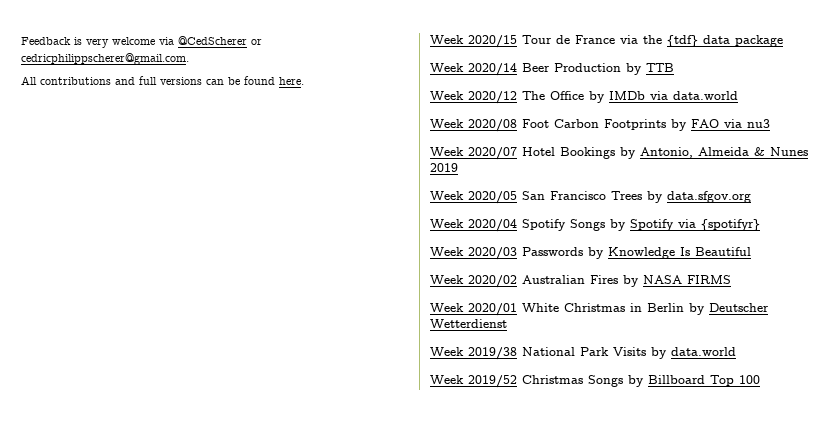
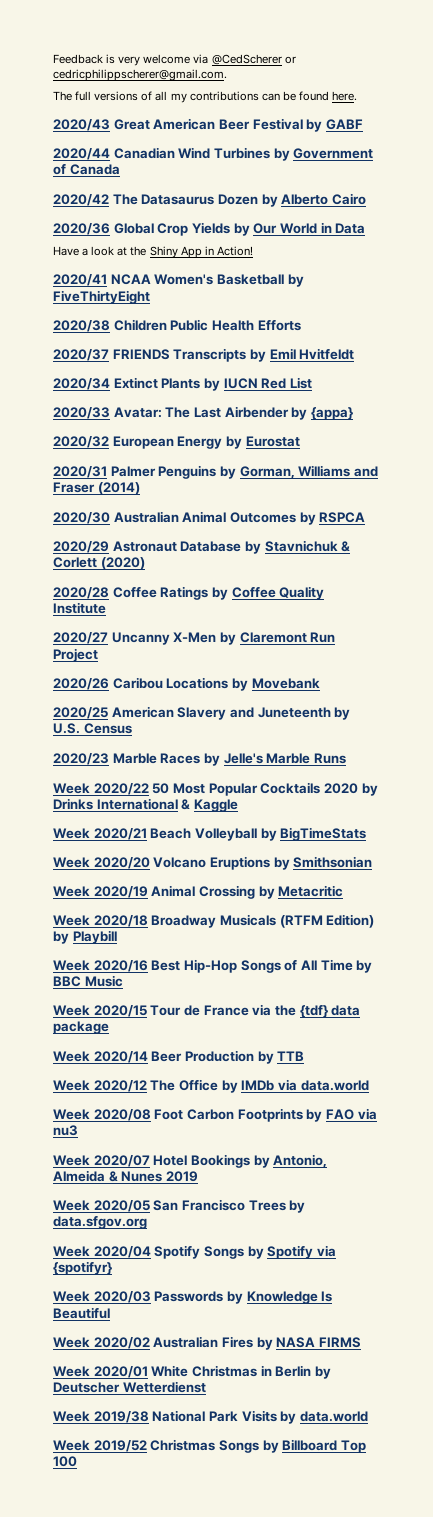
[21,76,304,85] All contributions and full versions can be found here. -> [53,91,358,103] [53,118,363,132] [53,147,374,161] [53,164,120,175] [53,193,366,207] [53,222,366,236] [53,246,253,258] [53,274,304,287] [53,290,150,304] [53,319,301,332] [53,348,355,362] [53,377,312,391] [53,406,353,420] [53,436,300,449] [53,465,378,479] [53,482,140,495] [53,511,366,525] [53,540,351,554] [53,557,145,570] [53,586,325,600] [53,602,106,614] [53,632,336,645] [53,648,98,662] [53,677,320,691] [53,706,351,720] [53,723,132,734] [53,753,346,766] [53,782,378,796] [53,798,238,812] [53,827,367,841] [53,856,373,870] [53,885,344,899] [53,914,375,928] [53,930,117,944] [53,959,373,973] [53,975,123,987] The full versions of all my contributions can be found here. // 2020/43 Great American Beer Festival by GABF // 2020/44 Canadian Wind Turbines by Government of Canada // 2020/42 The Datasaurus Dozen by Alberto Cairo // 2020/36 Global Crop Yields by Our World in Data // Have a look at the Shiny App in Action! // 2020/41 NCAA Women's Basketball by FiveThirtyEight // 2020/38 Children Public Health Efforts // 2020/37 FRIENDS Transcripts by Emil Hvitfeldt // 2020/34 Extinct Plants by IUCN Red List // 2020/33 Avatar: The Last Airbender by {appa} // 2020/32 European Energy by Eurostat // 2020/31 Palmer Penguins by Gorman, Williams and Fraser (2014) // 2020/30 Australian Animal Outcomes by RSPCA // 2020/29 Astronaut Database by Stavnichuk & Corlett (2020) // 2020/28 Coffee Ratings by Coffee Quality Institute // 2020/27 Uncanny X-Men by Claremont Run Project // 2020/26 Caribou Locations by Movebank // 2020/25 American Slavery and Juneteenth by U.S. Census // 2020/23 Marble Races by Jelle's Marble Runs // Week 2020/22 50 Most Popular Cocktails 2020 by Drinks International & Kaggle // Week 2020/21 Beach Volleyball by BigTimeStats // Week 2020/20 Volcano Eruptions by Smithsonian // Week 2020/19 Animal Crossing by Metacritic // Week 2020/18 Broadway Musicals (RTFM Edition) by Playbill // Week 2020/16 Best Hip-Hop Songs of All Time by BBC Music

